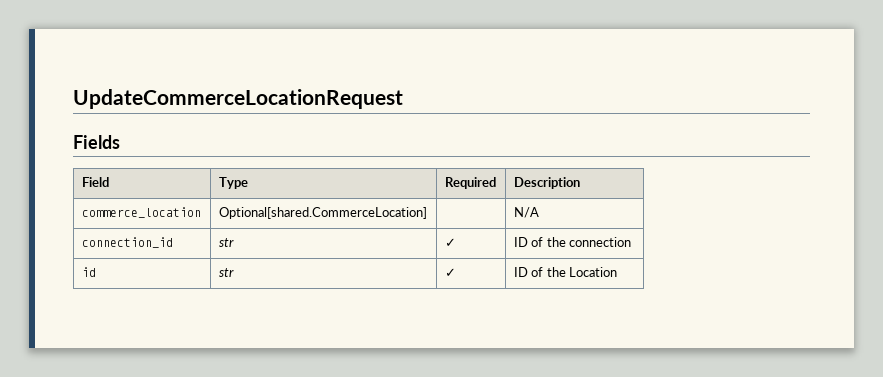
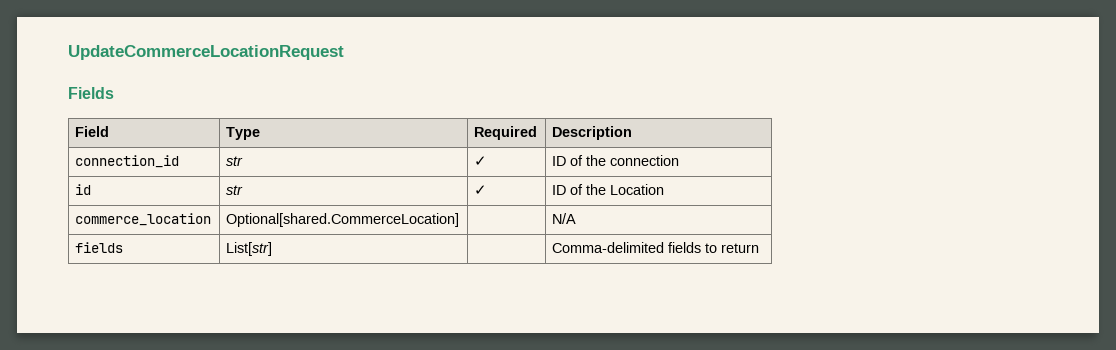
[81,207,201,218] [218,207,427,219] [513,207,539,218] // commerce_location | Optional[shared.CommerceLocation] | | N/A -> (633, 133) none
(618, 272) none -> [75,213,212,226] [226,213,460,227] [552,213,577,224] [75,242,124,253] [226,242,273,256] [552,242,760,253] // commerce_location | Optional[shared.CommerceLocation] | | N/A // fields | List[str] | | Comma-delimited fields to return

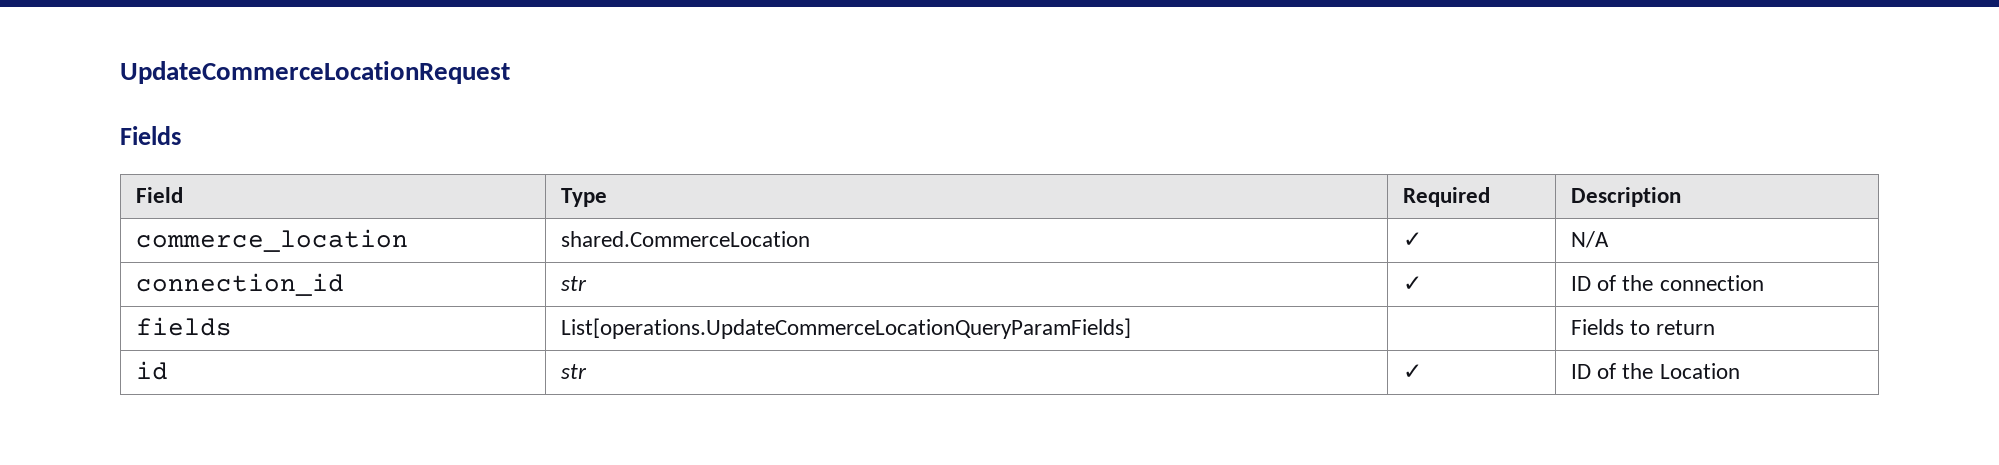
(633, 133) none -> [136,229,409,252] [561,231,811,247] [1403,232,1423,247] [1571,231,1610,248] // commerce_location | shared.CommerceLocation | ✓ | N/A
(680, 160) none -> [136,317,233,336] [561,318,1132,339] [1571,319,1716,335] // fields | List[operations.UpdateCommerceLocationQueryParamFields] | | Fields to return
[75,213,212,226] [226,213,460,227] [552,213,577,224] [75,242,124,253] [226,242,273,256] [552,242,760,253] // commerce_location | Optional[shared.CommerceLocation] | | N/A // fields | List[str] | | Comma-delimited fields to return -> (1740, 371) none

